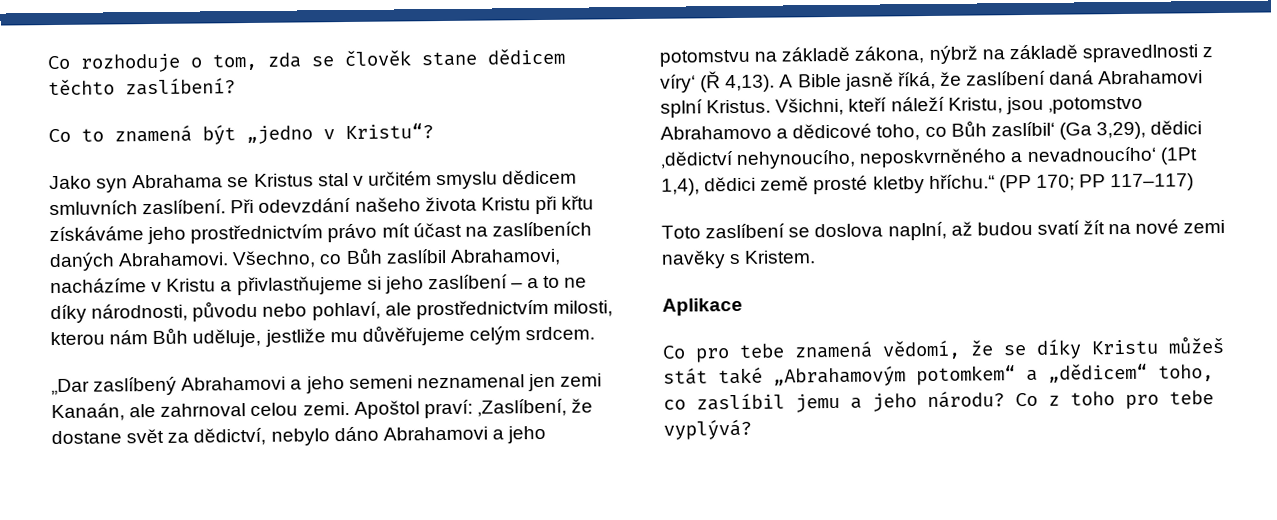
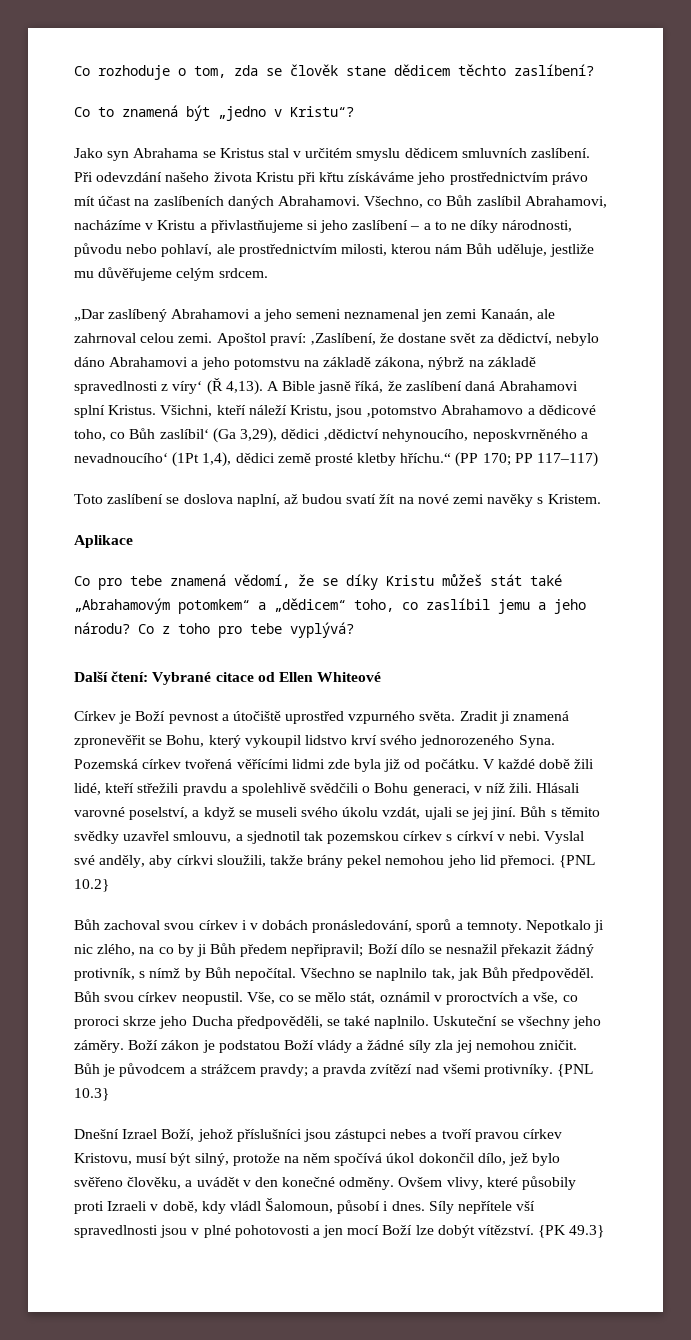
(752, 429) none -> [74,671,382,685] [74,711,570,724] [74,735,555,748] [74,759,595,772] [74,783,581,796] [74,806,600,820] [74,831,585,844] [74,855,596,868] [74,879,109,892] [74,919,605,933] [74,943,594,957] [74,967,595,981] [74,991,578,1005] [74,1016,602,1029] [74,1040,578,1053] [74,1063,594,1077] [74,1088,109,1101] [74,1129,563,1142] [74,1153,561,1166] [74,1176,577,1190] [74,1198,536,1214] [74,1225,605,1238] // Další čtení: Vybrané citace od Ellen Whiteové // Církev je Boží pevnost a útočiště uprostřed vzpurného světa. Zradit ji znamená zpronevěřit se Bohu, který vykoupil lidstvo krví svého jednorozeného Syna. Pozemská církev tvořená věřícími lidmi zde byla již od počátku. V každé době žili lidé, kteří střežili pravdu a spolehlivě svědčili o Bohu generaci, v níž žili. Hlásali varovné poselství, a když se museli svého úkolu vzdát, ujali se jej jiní. Bůh s těmito svědky uzavřel smlouvu, a sjednotil tak pozemskou církev s církví v nebi. Vyslal své anděly, aby církvi sloužili, takže brány pekel nemohou jeho lid přemoci. {PNL 10.2} // Bůh zachoval svou církev i v dobách pronásledování, sporů a temnoty. Nepotkalo ji nic zlého, na co by ji Bůh předem nepřipravil; Boží dílo se nesnažil překazit žádný protivník, s nímž by Bůh nepočítal. Všechno se naplnilo tak, jak Bůh předpověděl. Bůh svou církev neopustil. Vše, co se mělo stát, oznámil v proroctvích a vše, co proroci skrze jeho Ducha předpověděli, se také naplnilo. Uskuteční se všechny jeho záměry. Boží zákon je podstatou Boží vlády a žádné síly zla jej nemohou zničit. Bůh je původcem a strážcem pravdy; a pravda zvítězí nad všemi protivníky. {PNL 10.3} // Dnešní Izrael Boží, jehož příslušníci jsou zástupci nebes a tvoří pravou církev Kristovu, musí být silný, protože na něm spočívá úkol dokončil dílo, jež bylo svěřeno člověku, a uvádět v den konečné odměny. Ovšem vlivy, které působily proti Izraeli v době, kdy vládl Šalomoun, působí i dnes. Síly nepřítele vší spravedlnosti jsou v plné pohotovosti a jen mocí Boží lze dobýt vítězství. {PK 49.3}

